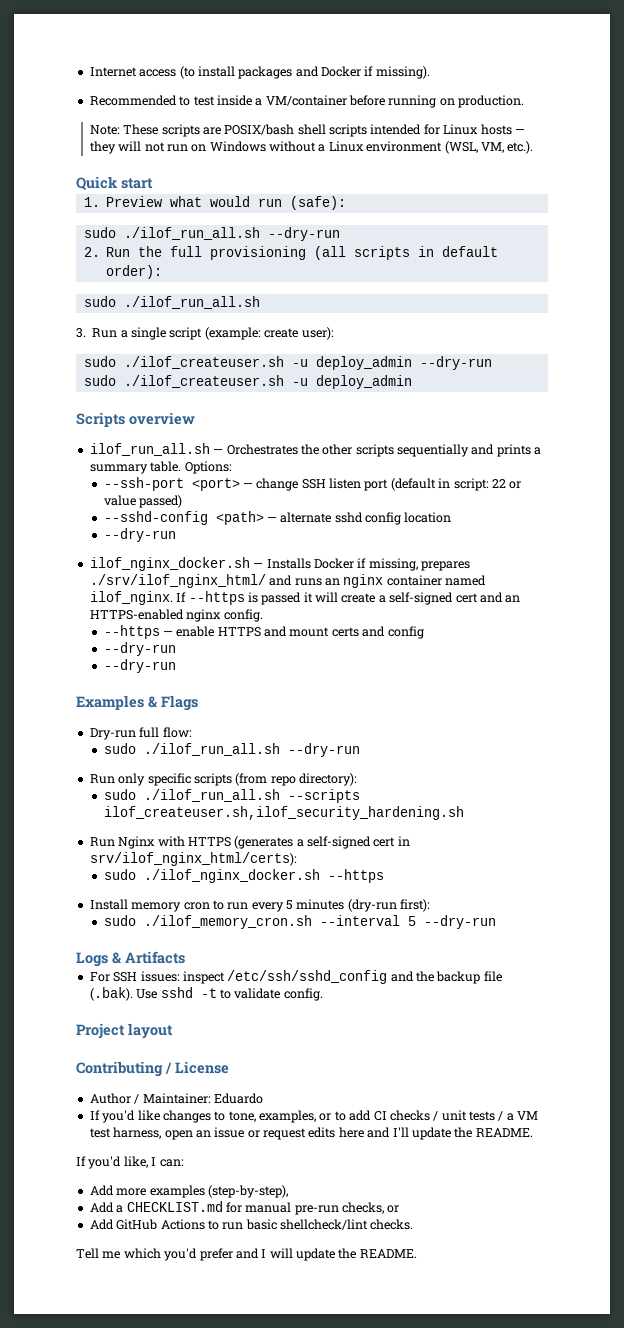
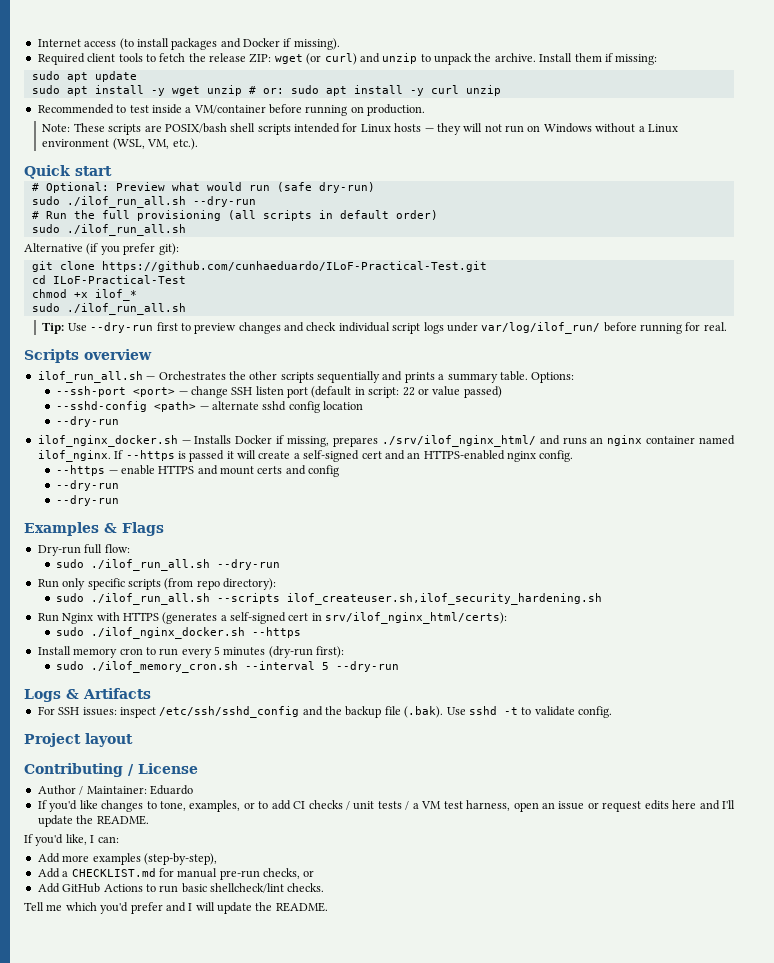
(430, 72) none -> [37,53,658,65] [31,71,137,82] [31,85,501,96] // Required client tools to fetch the release ZIP: wget (or curl) and unzip to unpack the archive. Install them if missing: // sudo apt update // sudo apt install -y wget unzip # or: sudo apt install -y curl unzip
[83,197,100,207] 1. -> [31,182,109,193] # Optional:
[289,196,346,210] [83,227,340,241] [83,247,100,257] (safe): // sudo ./ilof_run_all.sh --dry-run // 2. -> [276,182,375,193] [31,196,256,208] [31,211,39,219] (safe dry-run) // sudo ./ilof_run_all.sh --dry-run // #
[105,265,162,279] [83,296,260,309] [76,327,334,340] [83,356,492,370] [83,375,412,389] order): // sudo ./ilof_run_all.sh // 3. Run a single script (example: create user): // sudo ./ilof_createuser.sh -u deploy_admin --dry-run // sudo ./ilof_createuser.sh -u deploy_admin -> [395,210,438,220] [31,224,186,236] [24,243,179,255] [31,261,487,272] [31,275,186,284] [31,289,137,301] [31,303,186,315] [42,322,727,334] order) // sudo ./ilof_run_all.sh // Alternative (if you prefer git): // git clone https://github.com/cunhaeduardo/ILoF-Practical-Test.git // cd ILoF-Practical-Test // chmod +x ilof_* // sudo ./ilof_run_all.sh // Tip: Use --dry-run first to preview changes and check individual script logs under var/log/ilof_run/ before running for real.

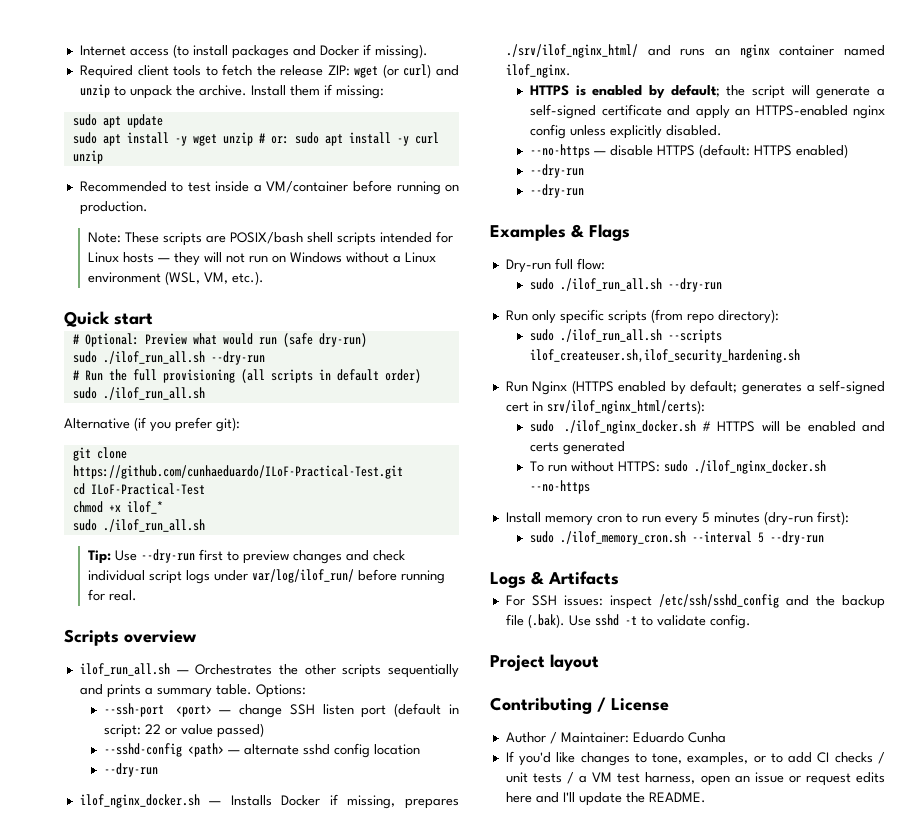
[114,450,574,462] [56,465,340,477] If --https is passed it will create a self-signed cert and an HTTPS-enabled nginx config. // --https — enable HTTPS and mount certs and config -> [530,84,885,99] [530,104,885,119] [530,124,723,139] [530,144,849,158] // HTTPS is enabled by default; the script will generate a self-signed certificate and apply an HTTPS-enabled nginx config unless explicitly disabled. // --no-https — disable HTTPS (default: HTTPS enabled)
[96,612,218,624] with HTTPS (generates -> [571,380,802,395] (HTTPS enabled by default; generates
[252,627,302,638] --https -> [702,421,885,432] [530,441,626,455] [530,460,827,474] [530,480,591,494] # HTTPS will be enabled and certs generated // To run without HTTPS: sudo ./ilof_nginx_docker.sh --no-https
(193, 790) none -> [687,732,726,743] Cunha
[24,834,119,846] [37,853,217,865] [37,868,315,880] [37,883,325,893] [24,902,328,914] // If you'd like, I can: // Add more examples (step-by-step), // Add a CHECKLIST.md for manual pre-run checks, or // Add GitHub Actions to run basic shellcheck/lint checks. // Tell me which you'd prefer and I will update the README. -> (706, 797) none

